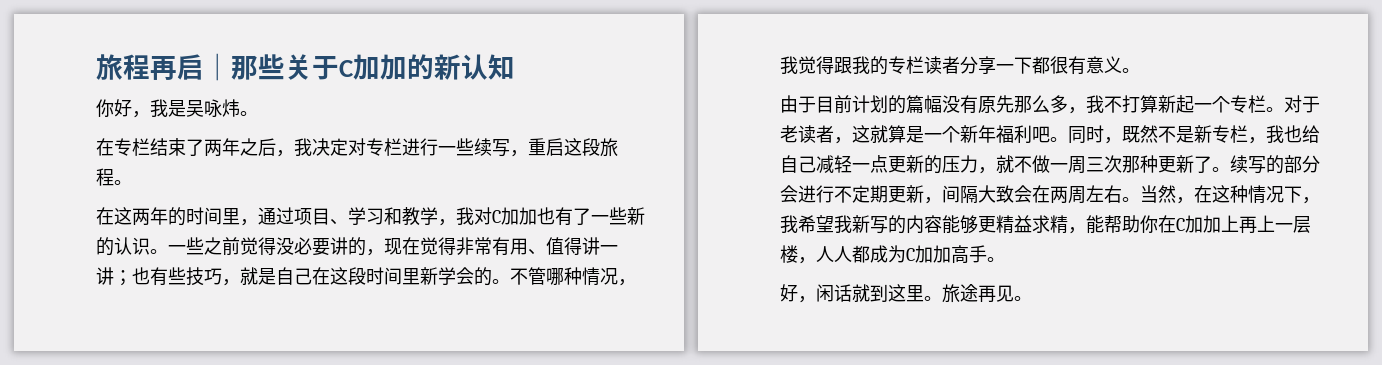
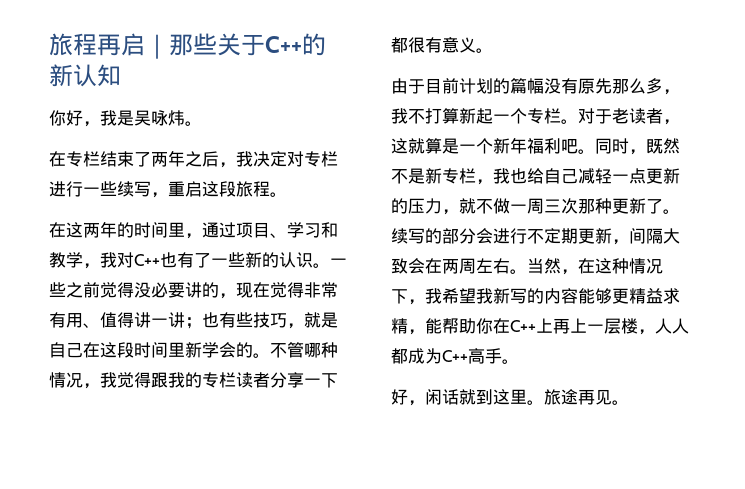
[339,54,407,80] C加加 -> [265,36,302,53] C++
[492,207,537,225] C加加 -> [134,254,160,266] C++
[1176,215,1221,233] C加加 -> [510,320,536,332] C++
[906,245,951,263] C加加 -> [442,350,468,362] C++

